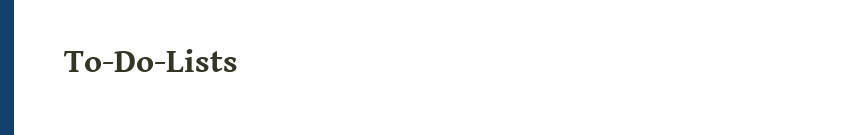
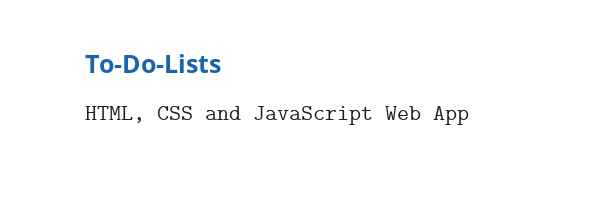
(238, 60) none -> [85,106,469,125] // HTML, CSS and JavaScript Web App

